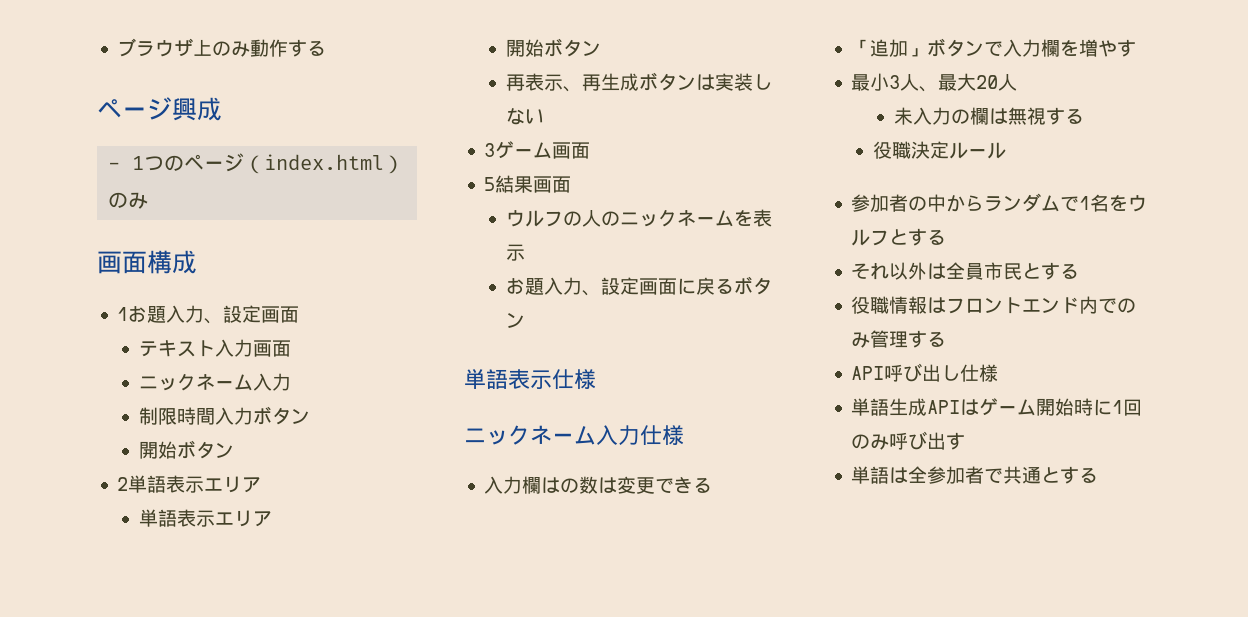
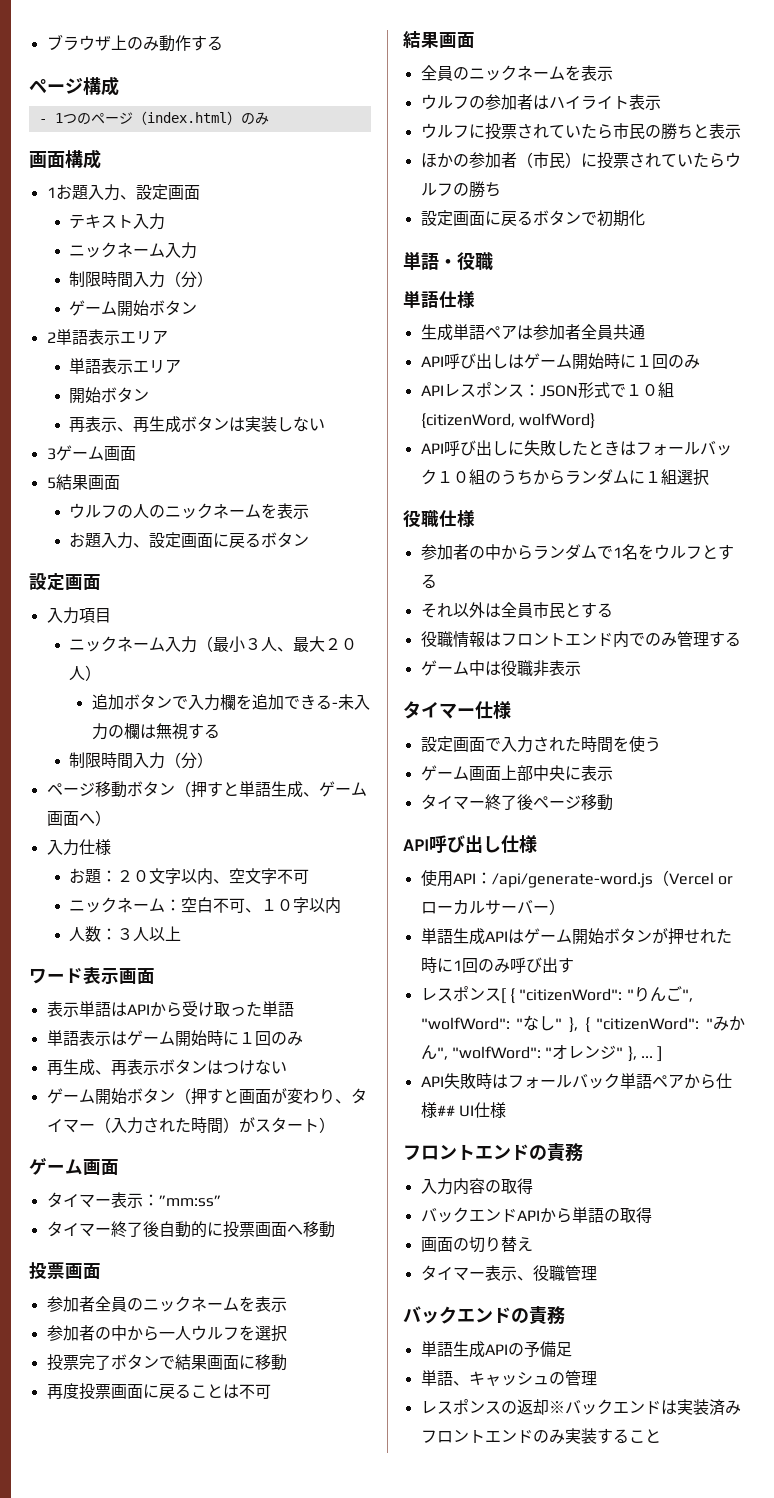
[172,98,197,121] 興 -> [83,77,101,95] 構
[252,340,291,357] 画面 -> (166, 221) none
[252,406,310,425] ボタン // -> [165,271,214,288] [69,300,118,316] （分） // ゲーム
[464,369,596,389] [464,425,684,446] [484,476,713,494] [851,38,1137,57] [851,73,1018,92] 単語表示仕様 // ニックネーム入力仕様 // 入力欄はの数は変更できる // 「追加」ボタンで入力欄を増やす // 最小3人、最大20人 // -> [29,573,101,591] [46,607,111,624] [69,636,358,653] [69,665,102,681] [91,694,338,711] 設定画面 // 入力項目 // ニックネーム入力（最小３人、最大２０人） // 追加ボタンで入力欄を追加できる-
[872,141,1006,159] 役職決定ルール -> [69,752,214,769] [46,781,367,798] [46,810,111,826] [46,839,111,856] [69,868,310,885] [69,897,342,914] [69,926,182,942] [29,967,155,984] [46,1001,294,1017] [46,1030,303,1047] [46,1059,287,1076] [46,1088,367,1105] [46,1117,335,1134] [29,1158,119,1175] [46,1192,221,1208] [46,1221,335,1238] [29,1262,101,1279] [46,1296,287,1312] [46,1325,287,1342] [46,1354,287,1371] [46,1383,271,1400] [403,31,475,48] [420,65,613,81] [420,94,661,110] [420,123,741,140] [420,152,741,169] [420,181,501,198] [420,210,645,227] [403,251,493,270] [403,290,475,308] [420,324,645,341] [420,353,700,370] [420,382,674,398] [420,413,595,429] [420,440,732,456] [420,469,709,486] [403,510,475,528] 制限時間入力（分） // ページ移動ボタン（押すと単語生成、ゲーム画面へ） // 入力仕様 // お題：２０文字以内、空文字不可 // ニックネーム：空白不可、１０字以内 // 人数：３人以上 // ワード表示画面 // 表示単語はAPIから受け取った単語 // 単語表示はゲーム開始時に１回のみ // 再生成、再表示ボタンはつけない // ゲーム開始ボタン（押すと画面が変わり、タイマー（入力された時間）がスタート） // ゲーム画面 // タイマー表示：”mm:ss” // タイマー終了後自動的に投票画面へ移動 // 投票画面 // 参加者全員のニックネームを表示 // 参加者の中から一人ウルフを選択 // 投票完了ボタンで結果画面に移動 // 再度投票画面に戻ることは不可 // 結果画面 // 全員のニックネームを表示 // ウルフの参加者はハイライト表示 // ウルフに投票されていたら市民の勝ちと表示 // ほかの参加者（市民）に投票されていたらウルフの勝ち // 設定画面に戻るボタンで初期化 // 単語・役職 // 単語仕様 // 生成単語ペアは参加者全員共通 // API呼び出しはゲーム開始時に１回のみ // APIレスポンス：JSON形式で１０組{citizenWord, wolfWord} // API呼び出しに失敗したときはフォールバック１０組のうちからランダムに１組選択 // 役職仕様
[851,363,999,382] API呼び出し仕様 -> [420,660,581,677] [403,701,511,719] [420,736,661,753] [420,765,613,781] [420,794,613,811] [403,835,537,853] [420,870,733,888] [420,899,565,915] ゲーム中は役職非表示 // タイマー仕様 // 設定画面で入力された時間を使う // ゲーム画面上部中央に表示 // タイマー終了後ページ移動 // API呼び出し仕様 // 使用API：/api/generate-word.js（Vercel orローカルサーバー）
(1075, 407) none -> [603,928,732,945] ボタンが押せれた
[851,466,1099,484] 単語は全参加者で共通とする -> [420,986,693,1004] [420,1015,745,1033] [420,1045,663,1062] [420,1073,732,1089] [420,1102,506,1118] [403,1143,583,1162] [420,1178,533,1195] [420,1207,652,1223] [420,1236,533,1253] [420,1265,597,1282] [403,1306,565,1325] [420,1341,572,1358] [420,1370,597,1386] [420,1399,741,1416] [420,1428,661,1444] レスポンス[ { "citizenWord": "りんご", "wolfWord": "なし" }, { "citizenWord": "みかん", "wolfWord": "オレンジ" }, ... ] // API失敗時はフォールバック単語ペアから仕様## UI仕様 // フロントエンドの責務 // 入力内容の取得 // バックエンドAPIから単語の取得 // 画面の切り替え // タイマー表示、役職管理 // バックエンドの責務 // 単語生成APIの予備足 // 単語、キャッシュの管理 // レスポンスの返却※バックエンドは実装済みフロントエンドのみ実装すること

